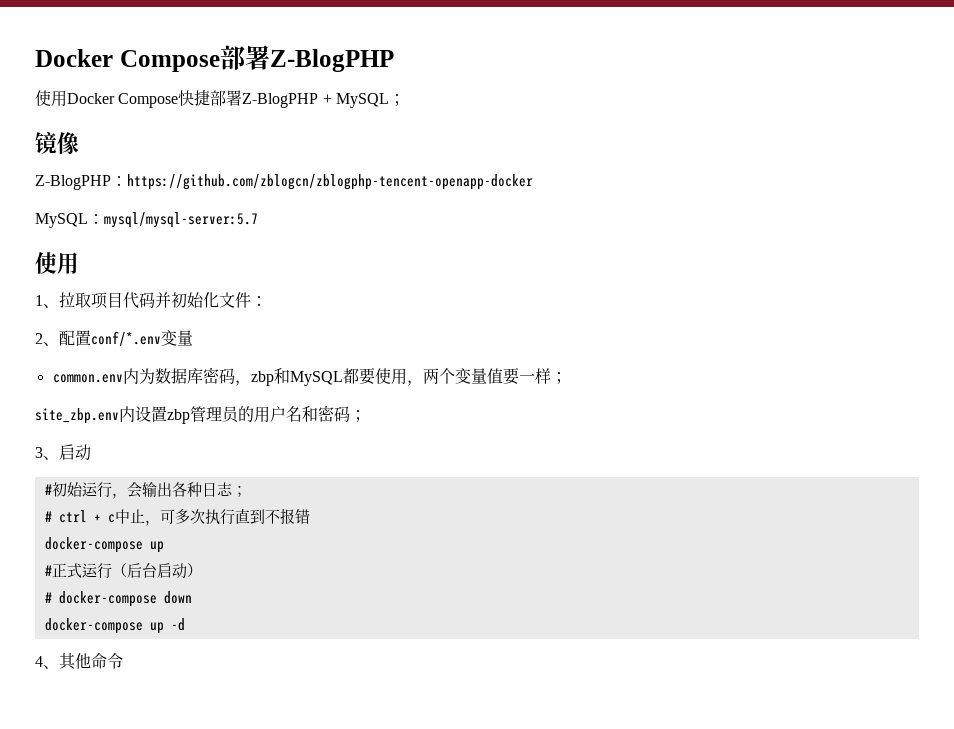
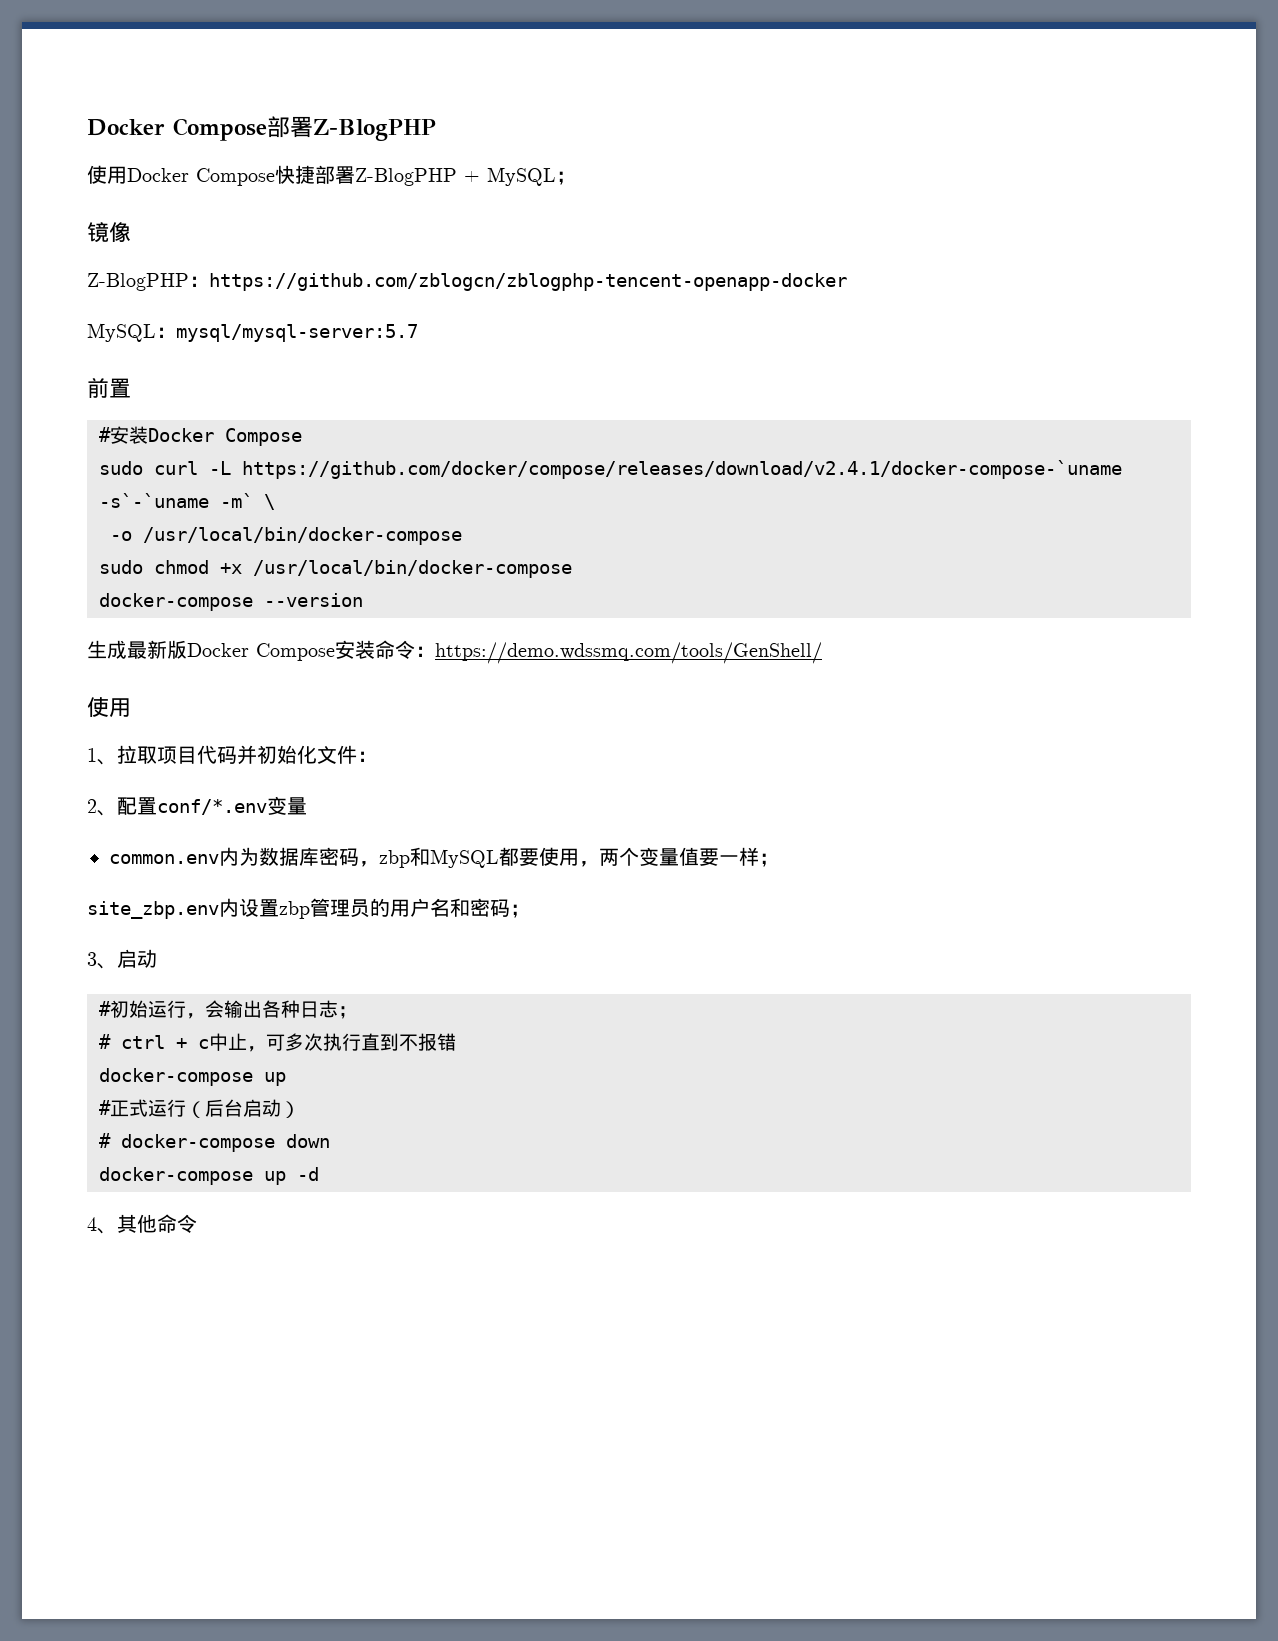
(258, 220) none -> [87,377,131,398] [99,426,302,446] [99,460,1122,479] [99,493,275,510] [110,527,462,545] [99,560,572,578] [99,593,363,611] [87,640,822,664] // 前置 // #安装Docker Compose // sudo curl -L https://github.com/docker/compose/releases/download/v2.4.1/docker-compose-`uname -s`-`uname -m` \ // -o /usr/local/bin/docker-compose // sudo chmod +x /usr/local/bin/docker-compose // docker-compose --version // 生成最新版Docker Compose安装命令：https://demo.wdssmq.com/tools/GenShell/

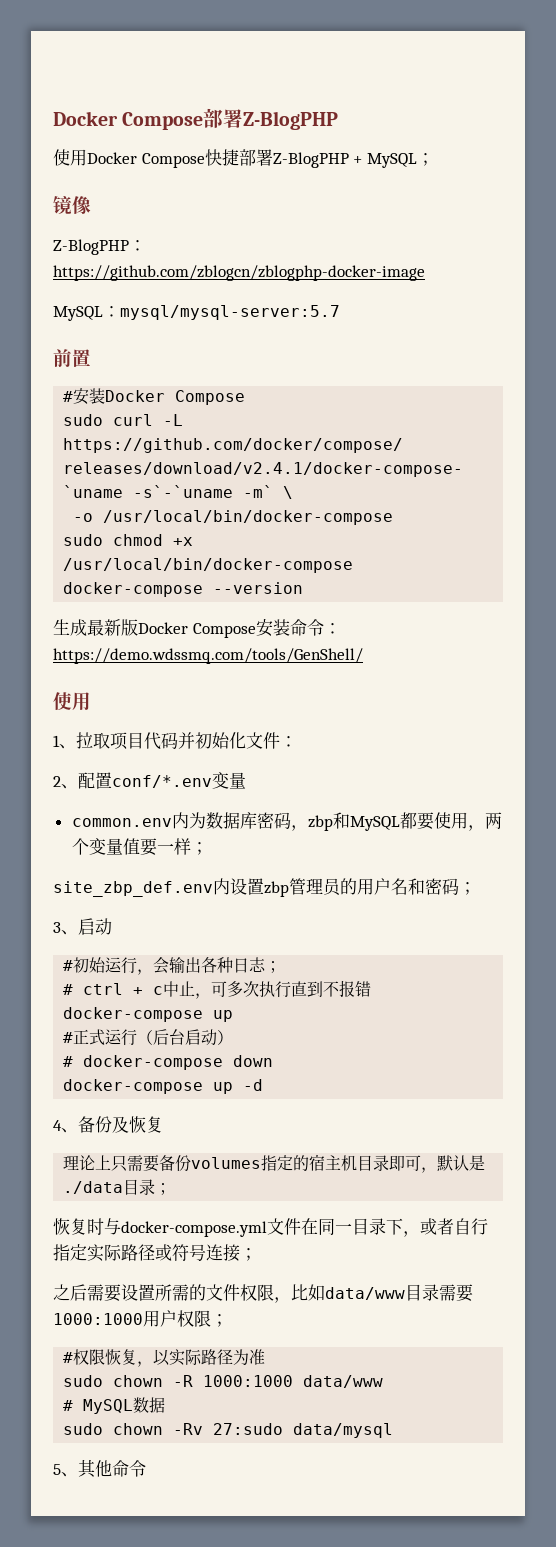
[209,273,847,291] https://github.com/zblogcn/zblogphp-tencent-openapp-docker -> [53,265,425,281] https://github.com/zblogcn/zblogphp-docker-image
[87,901,219,919] site_zbp.env -> [53,881,213,897] site_zbp_def.env
(117, 1231) none -> [78,1116,163,1133] [63,1154,486,1173] [63,1179,172,1195] [53,1218,488,1237] [53,1244,257,1262] [53,1284,473,1303] [53,1310,228,1327] [63,1349,266,1367] [63,1375,384,1388] [63,1397,166,1414] [63,1423,394,1438] [53,1464,78,1477] 备份及恢复 // 理论上只需要备份volumes指定的宿主机目录即可，默认是./data目录； // 恢复时与docker-compose.yml文件在同一目录下，或者自行指定实际路径或符号连接； // 之后需要设置所需的文件权限，比如data/www目录需要1000:1000用户权限； // #权限恢复，以实际路径为准 // sudo chown -R 1000:1000 data/www // # MySQL数据 // sudo chown -Rv 27:sudo data/mysql // 5、

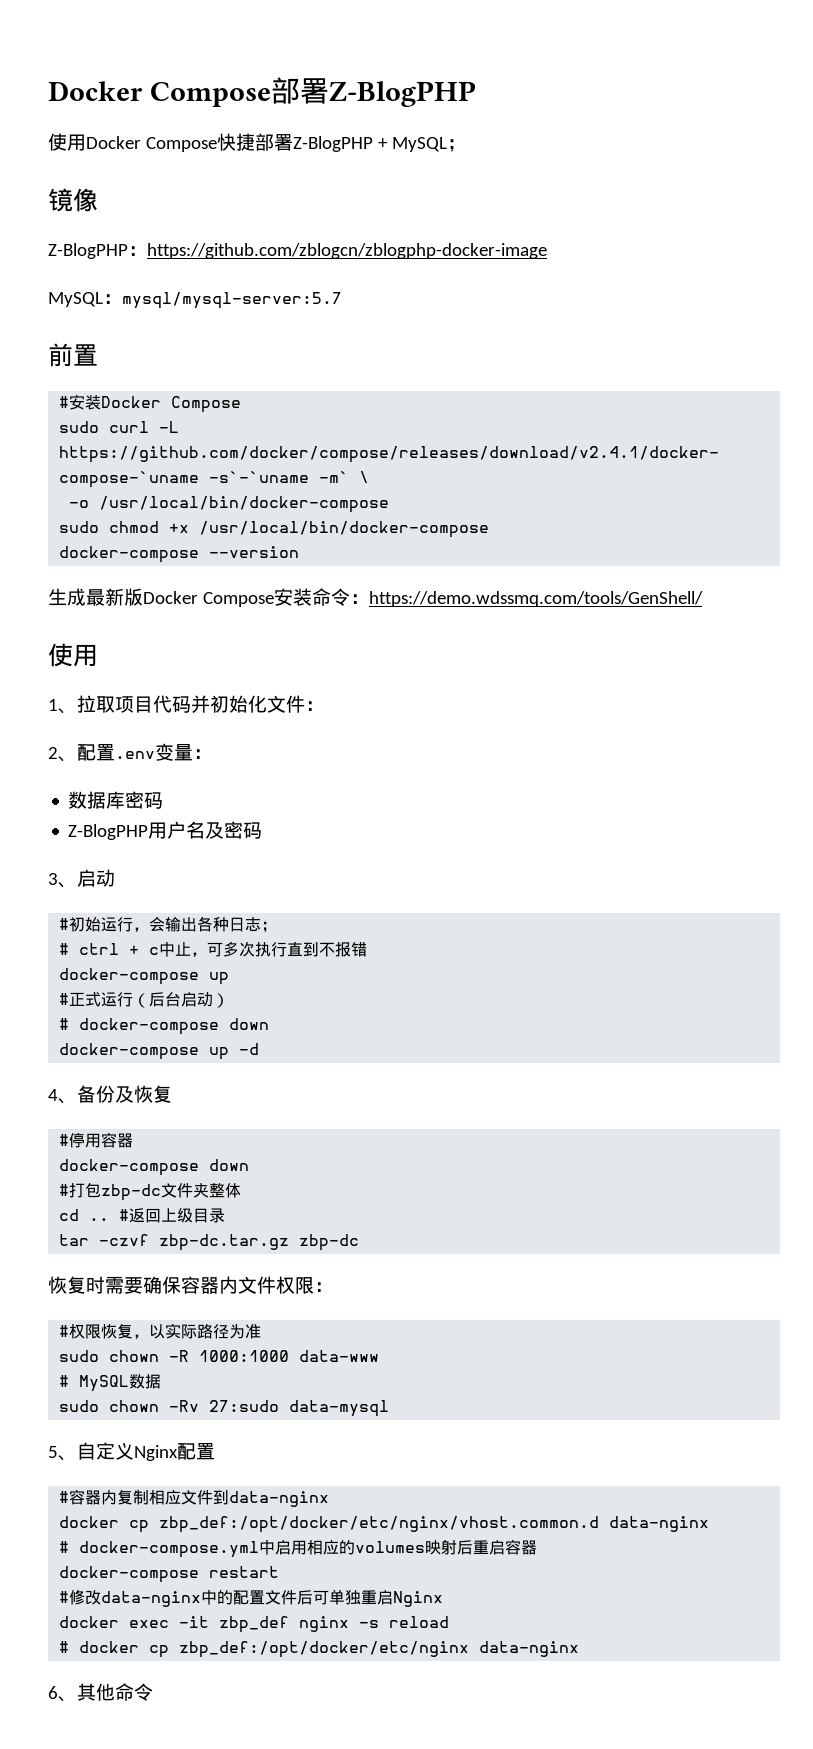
[112,772,246,789] [71,812,206,829] conf/*.env变量 // common.env内为 -> [115,743,212,761] .env变量： //
[290,812,502,831] [71,838,208,856] [53,878,476,897] ，zbp和MySQL都要使用，两个变量值要一样； // site_zbp_def.env内设置zbp管理员的用户名和密码； -> [68,821,263,840] // Z-BlogPHP用户名及密码
[63,1154,486,1173] [63,1179,172,1195] [53,1218,488,1237] [53,1244,257,1262] [53,1284,473,1303] [53,1310,228,1327] 理论上只需要备份volumes指定的宿主机目录即可，默认是./data目录； // 恢复时与docker-compose.yml文件在同一目录下，或者自行指定实际路径或符号连接； // 之后需要设置所需的文件权限，比如data/www目录需要1000:1000用户权限； -> [59,1132,134,1148] [59,1159,250,1176] [59,1182,242,1201] [59,1208,226,1223] [59,1234,360,1251] [48,1276,333,1294] #停用容器 // docker-compose down // #打包zbp-dc文件夹整体 // cd .. #返回上级目录 // tar -czvf zbp-dc.tar.gz zbp-dc // 恢复时需要确保容器内文件权限：
[303,1375,384,1388] data/www -> [299,1350,380,1362] data-www
[293,1423,394,1438] data/mysql -> [289,1400,390,1417] data-mysql
(78, 1474) none -> [77,1442,215,1461] [59,1489,330,1507] [59,1516,710,1533] [59,1539,538,1558] [59,1566,280,1583] [59,1589,444,1607] [59,1616,450,1633] [59,1641,580,1658] [48,1686,77,1702] 自定义Nginx配置 // #容器内复制相应文件到data-nginx // docker cp zbp_def:/opt/docker/etc/nginx/vhost.common.d data-nginx // # docker-compose.yml中启用相应的volumes映射后重启容器 // docker-compose restart // #修改data-nginx中的配置文件后可单独重启Nginx // docker exec -it zbp_def nginx -s reload // # docker cp zbp_def:/opt/docker/etc/nginx data-nginx // 6、

